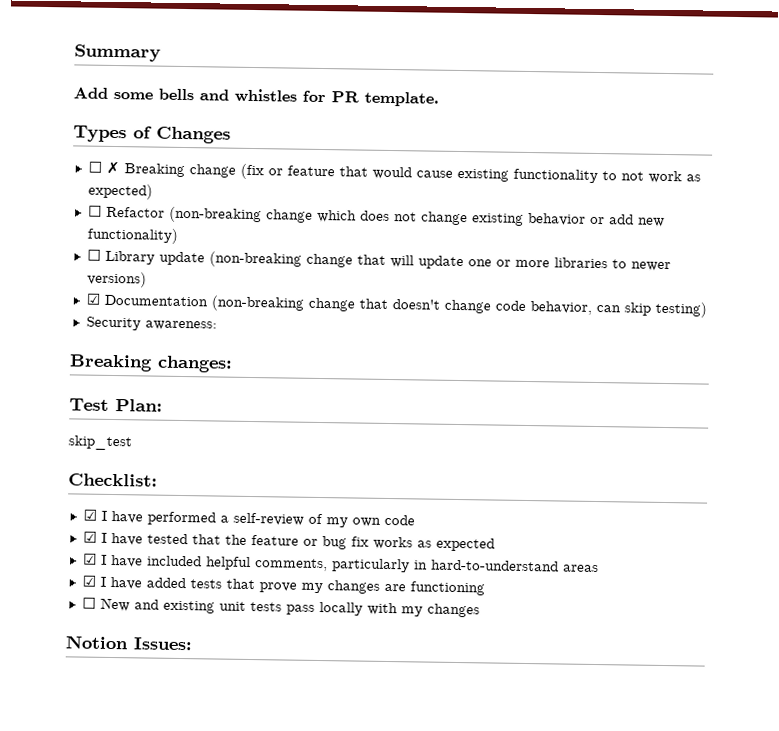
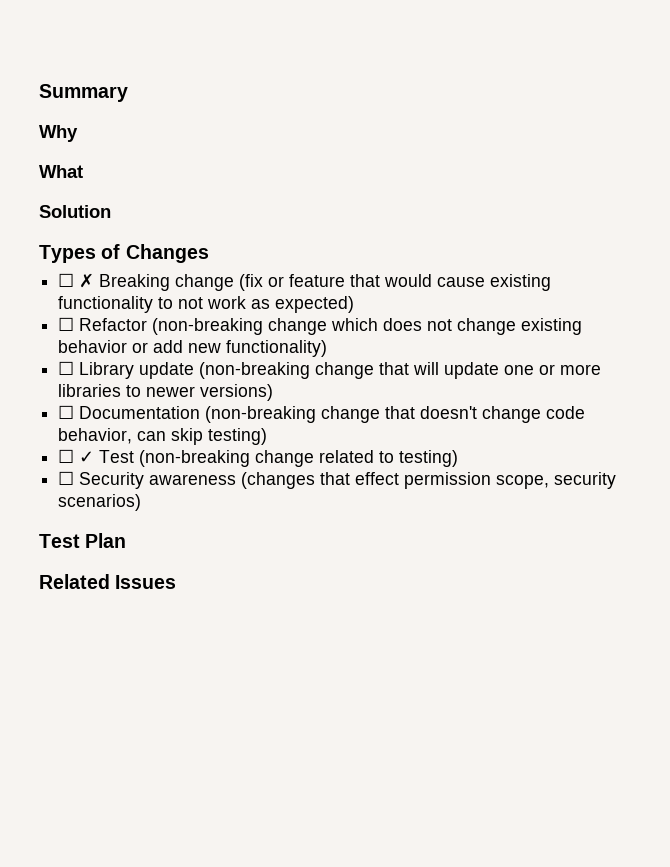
[73,87,439,107] Add some bells and whistles for PR template. -> [39,125,78,142] [39,165,83,178] [39,205,111,218] Why // What // Solution
[85,293,101,305] ☑ -> [58,405,75,419] ☐
[85,316,217,331] [69,354,233,373] [69,398,163,412] [68,435,132,451] [68,473,158,487] [82,509,415,528] [82,531,495,552] [82,553,599,573] [81,575,485,596] [81,597,480,618] [65,635,193,651] Security awareness: // Breaking changes: // Test Plan: // skip_test // Checklist: // ☑ I have performed a self-review of my own code // ☑ I have tested that the feature or bug fix works as expected // ☑ I have included helpful comments, particularly in hard-to-understand areas // ☑ I have added tests that prove my changes are functioning // ☐ New and existing unit tests pass locally with my changes // Notion Issues: -> [58,449,459,467] [58,471,617,489] [58,494,142,511] [39,533,127,548] [39,574,177,589] ☐ ✓ Test (non-breaking change related to testing) // ☐ Security awareness (changes that effect permission scope, security scenarios) // Test Plan // Related Issues

